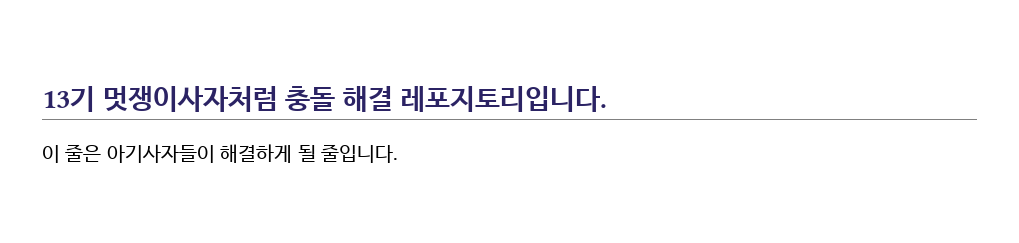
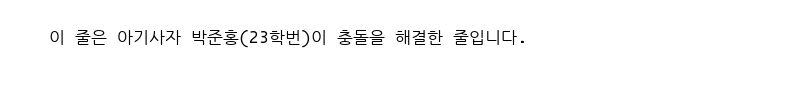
[42,86,608,112] [42,144,316,163] 13기 멋쟁이사자처럼 충돌 해결 레포지토리입니다. // 이 줄은 아기사자들이 해결하게 될 -> [49,30,443,48] 이 줄은 아기사자 박준홍(23학번)이 충돌을 해결한

